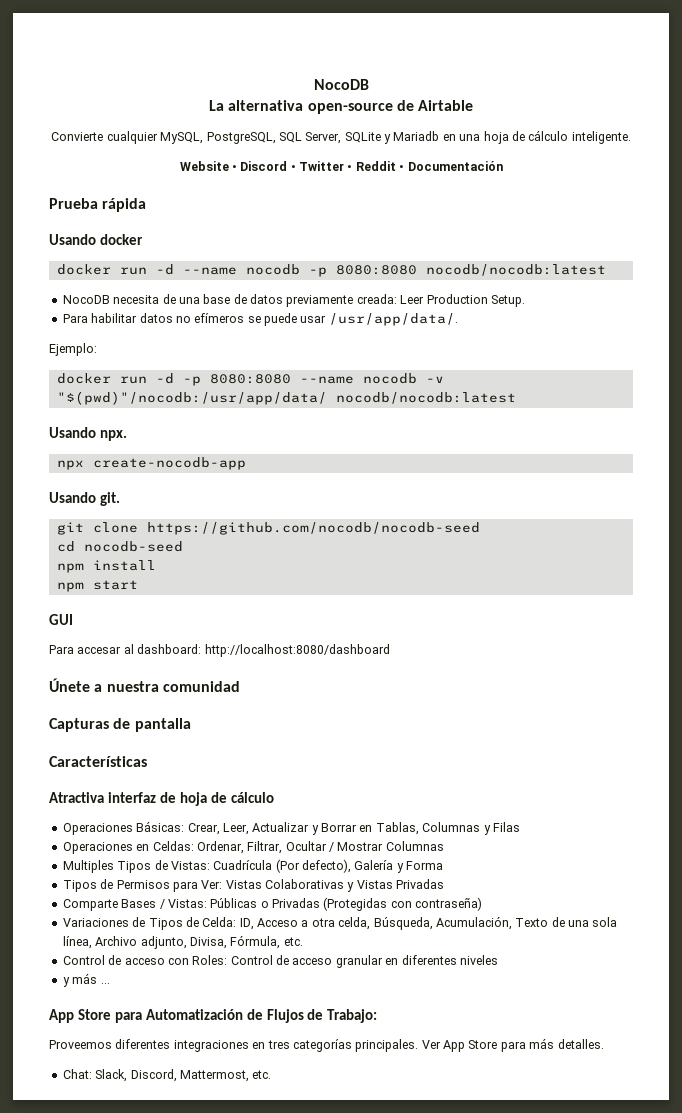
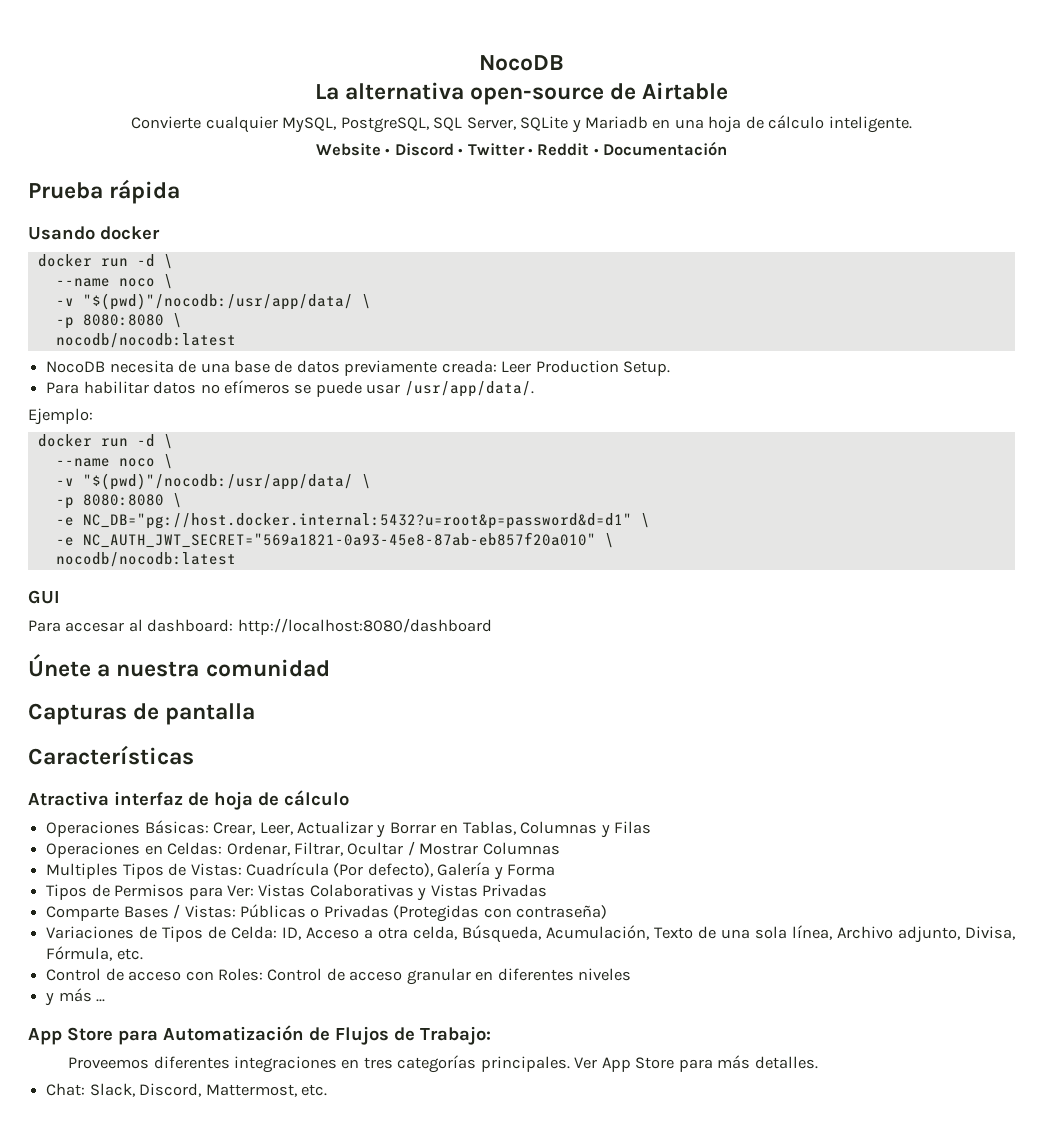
[182,264,417,277] --name nocodb -p 8080:8080 -> [163,254,173,269] [55,274,173,289] [55,293,371,310] [55,313,182,329] \ // --name noco \ // -v "$(pwd)"/nocodb:/usr/app/data/ \ // -p 8080:8080 \ //
[182,373,444,386] [56,391,516,405] [49,427,127,441] [56,457,246,470] [49,492,120,506] [56,522,480,535] [56,541,183,552] [56,560,156,573] [56,580,138,592] -p 8080:8080 --name nocodb -v "$(pwd)"/nocodb:/usr/app/data/ nocodb/nocodb:latest // Usando npx. // npx create-nocodb-app // Usando git. // git clone https://github.com/nocodb/nocodb-seed // cd nocodb-seed // npm install // npm start -> [163,434,173,449] [55,454,173,469] [55,473,371,490] [55,493,182,509] [55,513,650,529] [55,532,614,548] [55,552,236,567] \ // --name noco \ // -v "$(pwd)"/nocodb:/usr/app/data/ \ // -p 8080:8080 \ // -e NC_DB="pg://host.docker.internal:5432?u=root&p=password&d=d1" \ // -e NC_AUTH_JWT_SECRET="569a1821-0a93-45e8-87ab-eb857f20a010" \ // nocodb/nocodb:latest

